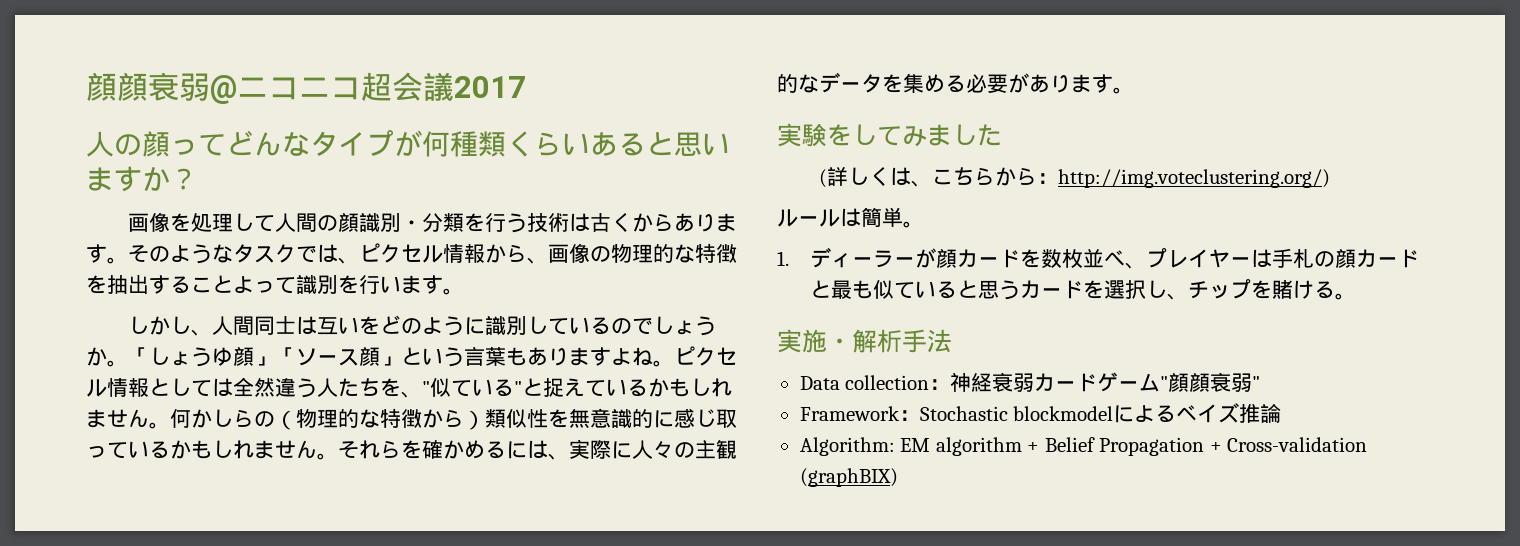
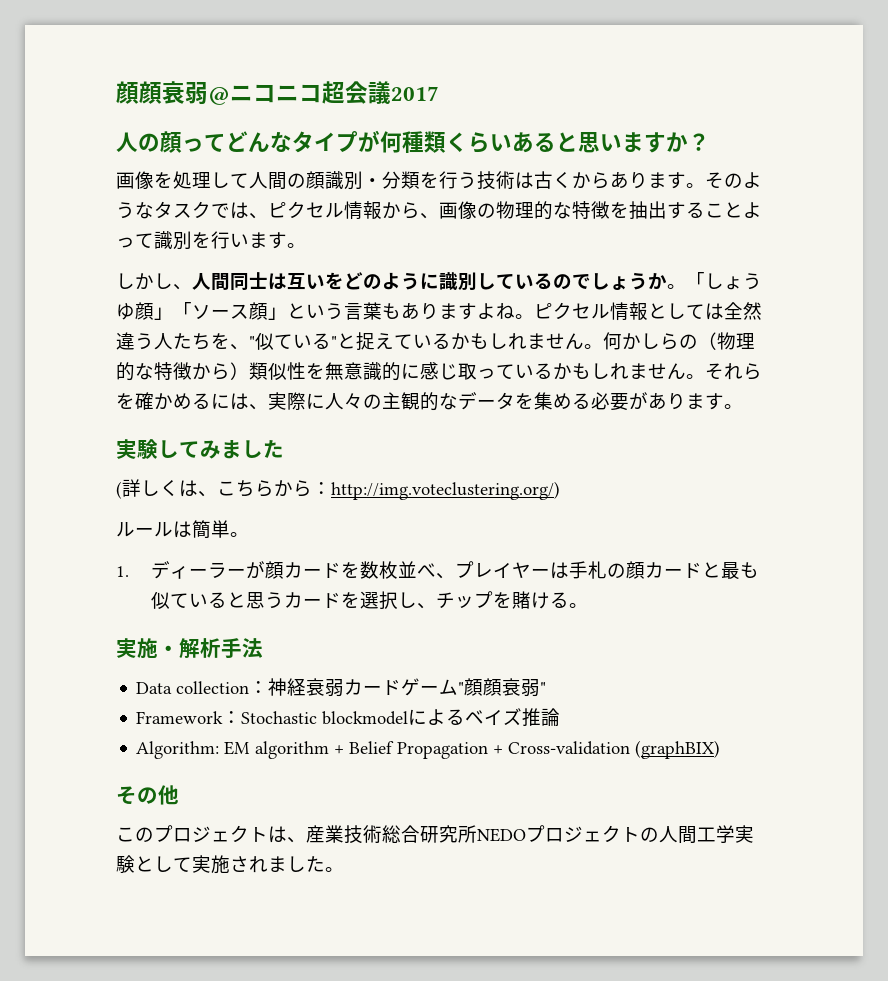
[827,124,852,146] を -> (158, 449) none
(898, 477) none -> [116,785,179,805] [116,825,754,844] [116,855,344,874] // その他 // このプロジェクトは、産業技術総合研究所NEDOプロジェクトの人間工学実験として実施されました。

